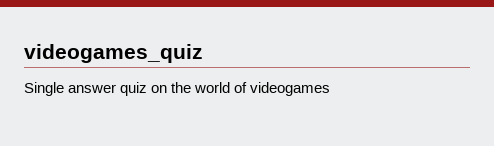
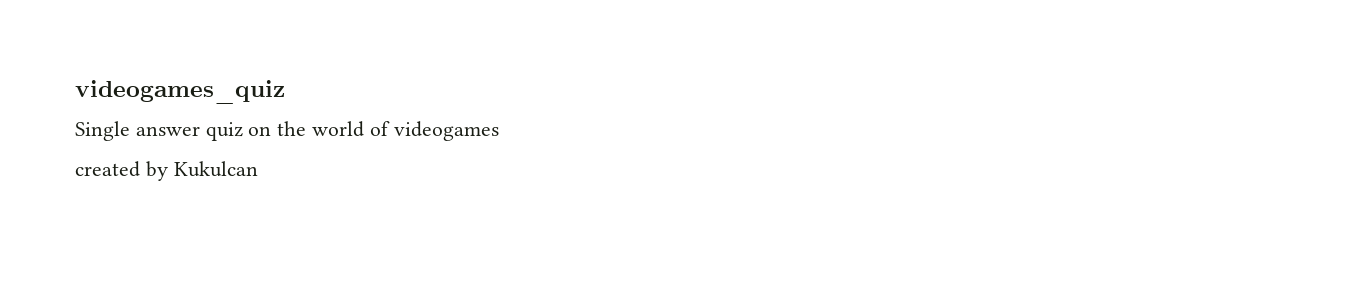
(331, 89) none -> [75,161,258,181] // created by Kukulcan

